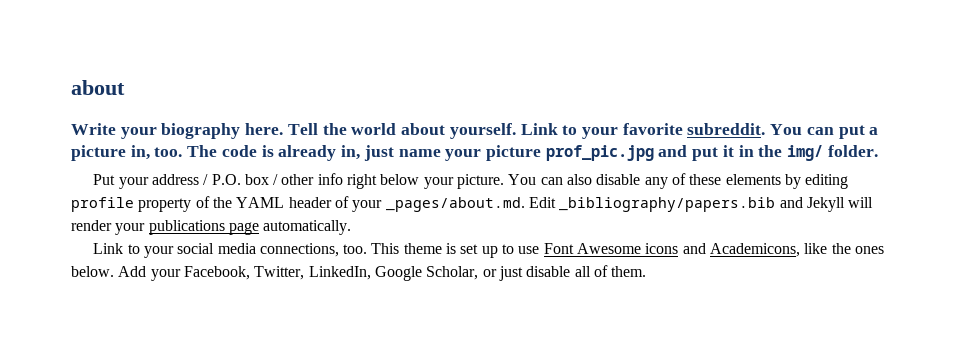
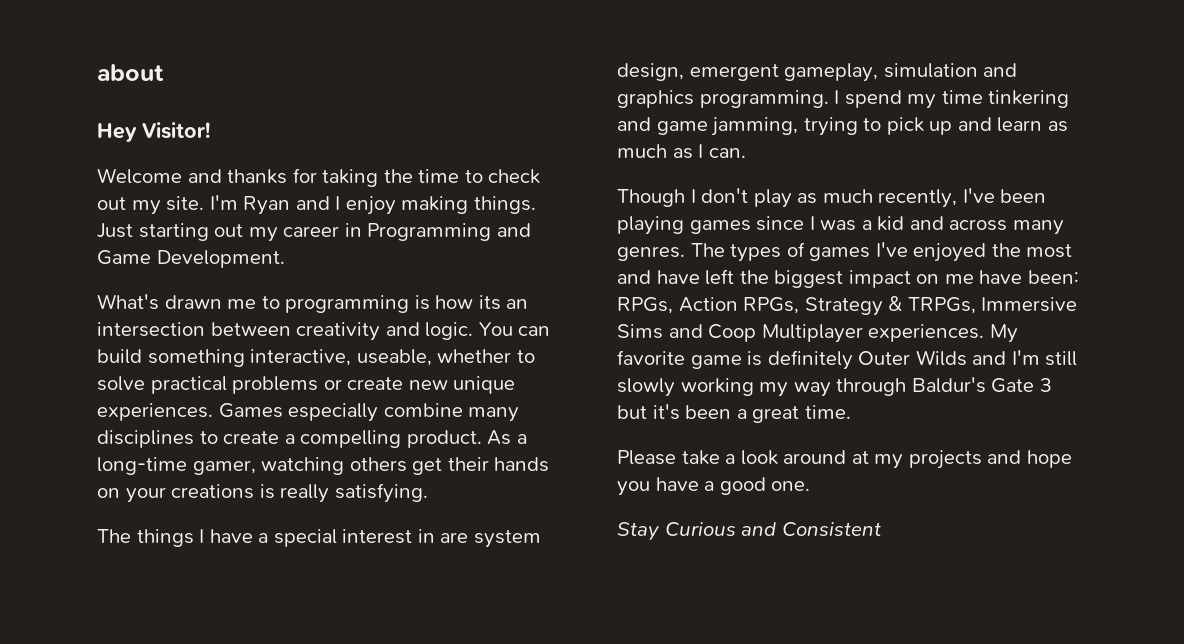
[71,123,879,139] [71,145,878,161] [93,173,849,189] [71,196,874,212] [71,220,352,235] [93,243,884,258] [71,265,647,281] Write your biography here. Tell the world about yourself. Link to your favorite subreddit. You can put a picture in, too. The code is already in, just name your picture prof_pic.jpg and put it in the img/ folder. // Put your address / P.O. box / other info right below your picture. You can also disable any of these elements by editing profile property of the YAML header of your _pages/about.md. Edit _bibliography/papers.bib and Jekyll will render your publications page automatically. // Link to your social media connections, too. This theme is set up to use Font Awesome icons and Academicons, like the ones below. Add your Facebook, Twitter, LinkedIn, Google Scholar, or just disable all of them. -> [97,122,210,142] [97,168,541,187] [97,195,536,215] [97,223,531,242] [97,250,285,268] [97,294,529,313] [97,322,551,341] [97,349,535,367] [97,376,516,394] [97,403,520,422] [97,430,527,448] [97,457,550,475] [97,483,428,503] [97,529,541,548] [617,63,1018,82] [617,90,1070,109] [617,117,1068,136] [617,144,746,159] [617,188,1047,208] [617,216,1064,235] [617,242,1073,262] [617,269,1079,288] [617,296,1078,316] [617,324,1018,343] [617,350,1078,370] [617,377,1052,397] [617,404,851,423] [617,450,1072,469] [617,477,811,496] [617,522,881,541] Hey Visitor! // Welcome and thanks for taking the time to check out my site. I'm Ryan and I enjoy making things. Just starting out my career in Programming and Game Development. // What's drawn me to programming is how its an intersection between creativity and logic. You can build something interactive, useable, whether to solve practical problems or create new unique experiences. Games especially combine many disciplines to create a compelling product. As a long-time gamer, watching others get their hands on your creations is really satisfying. // The things I have a special interest in are system design, emergent gameplay, simulation and graphics programming. I spend my time tinkering and game jamming, trying to pick up and learn as much as I can. // Though I don't play as much recently, I've been playing games since I was a kid and across many genres. The types of games I've enjoyed the most and have left the biggest impact on me have been: RPGs, Action RPGs, Strategy & TRPGs, Immersive Sims and Coop Multiplayer experiences. My favorite game is definitely Outer Wilds and I'm still slowly working my way through Baldur's Gate 3 but it's been a great time. // Please take a look around at my projects and hope you have a good one. // Stay Curious and Consistent

